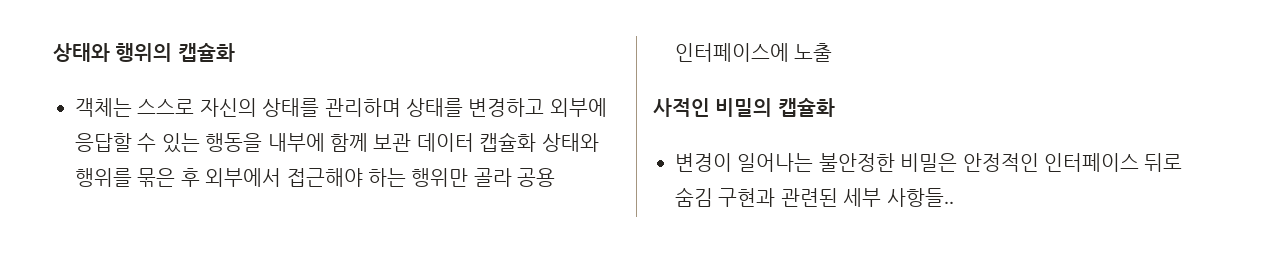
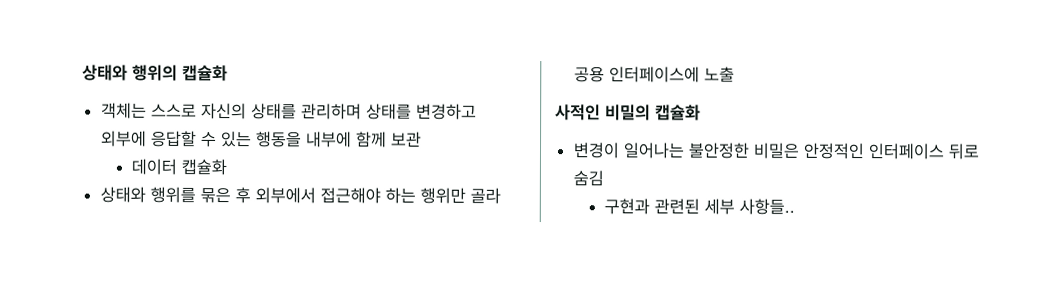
(412, 142) none -> (422, 139) //
(537, 142) none -> (227, 167) //
(713, 197) none -> (604, 178) //

